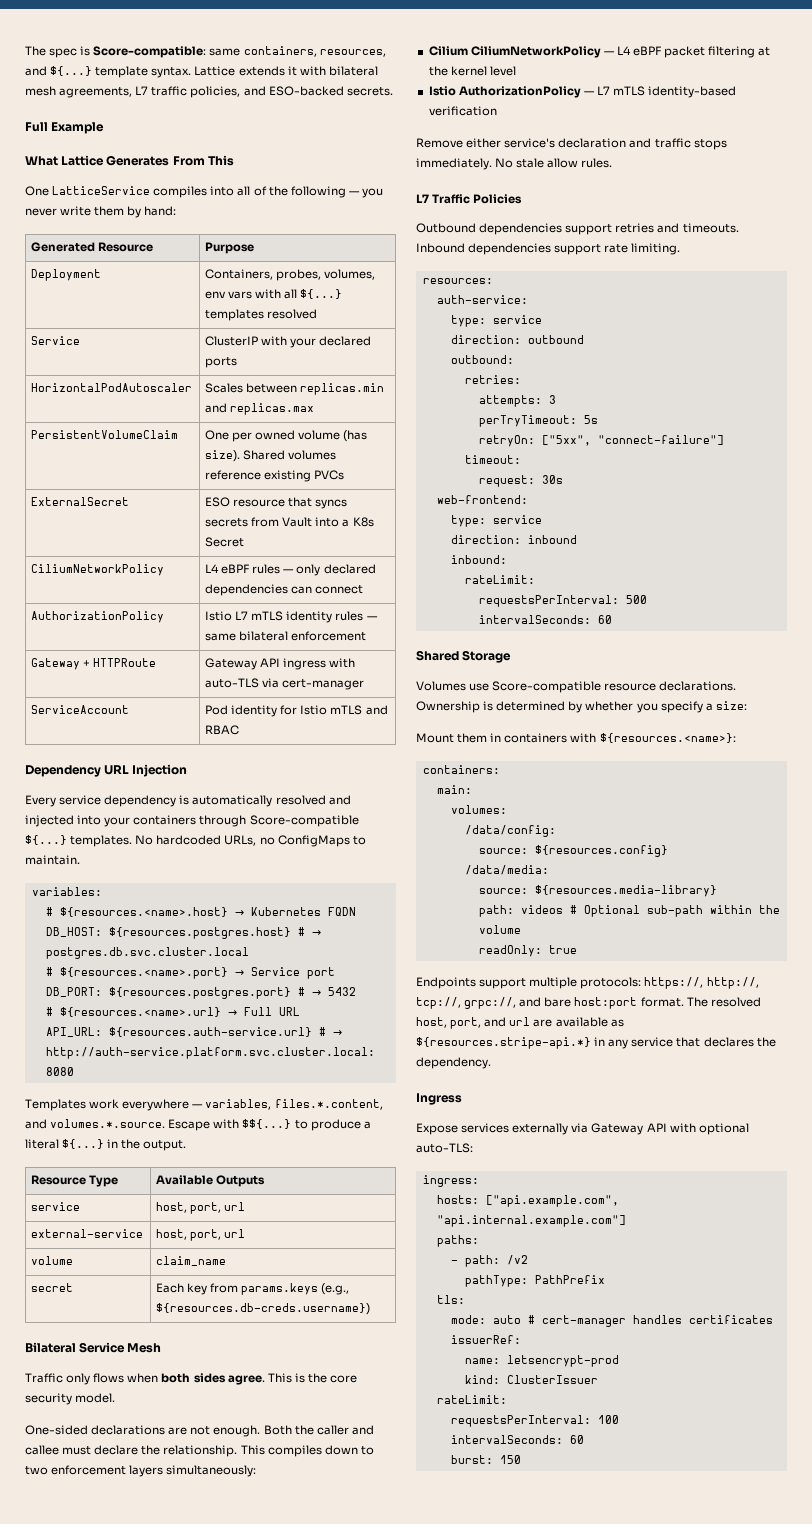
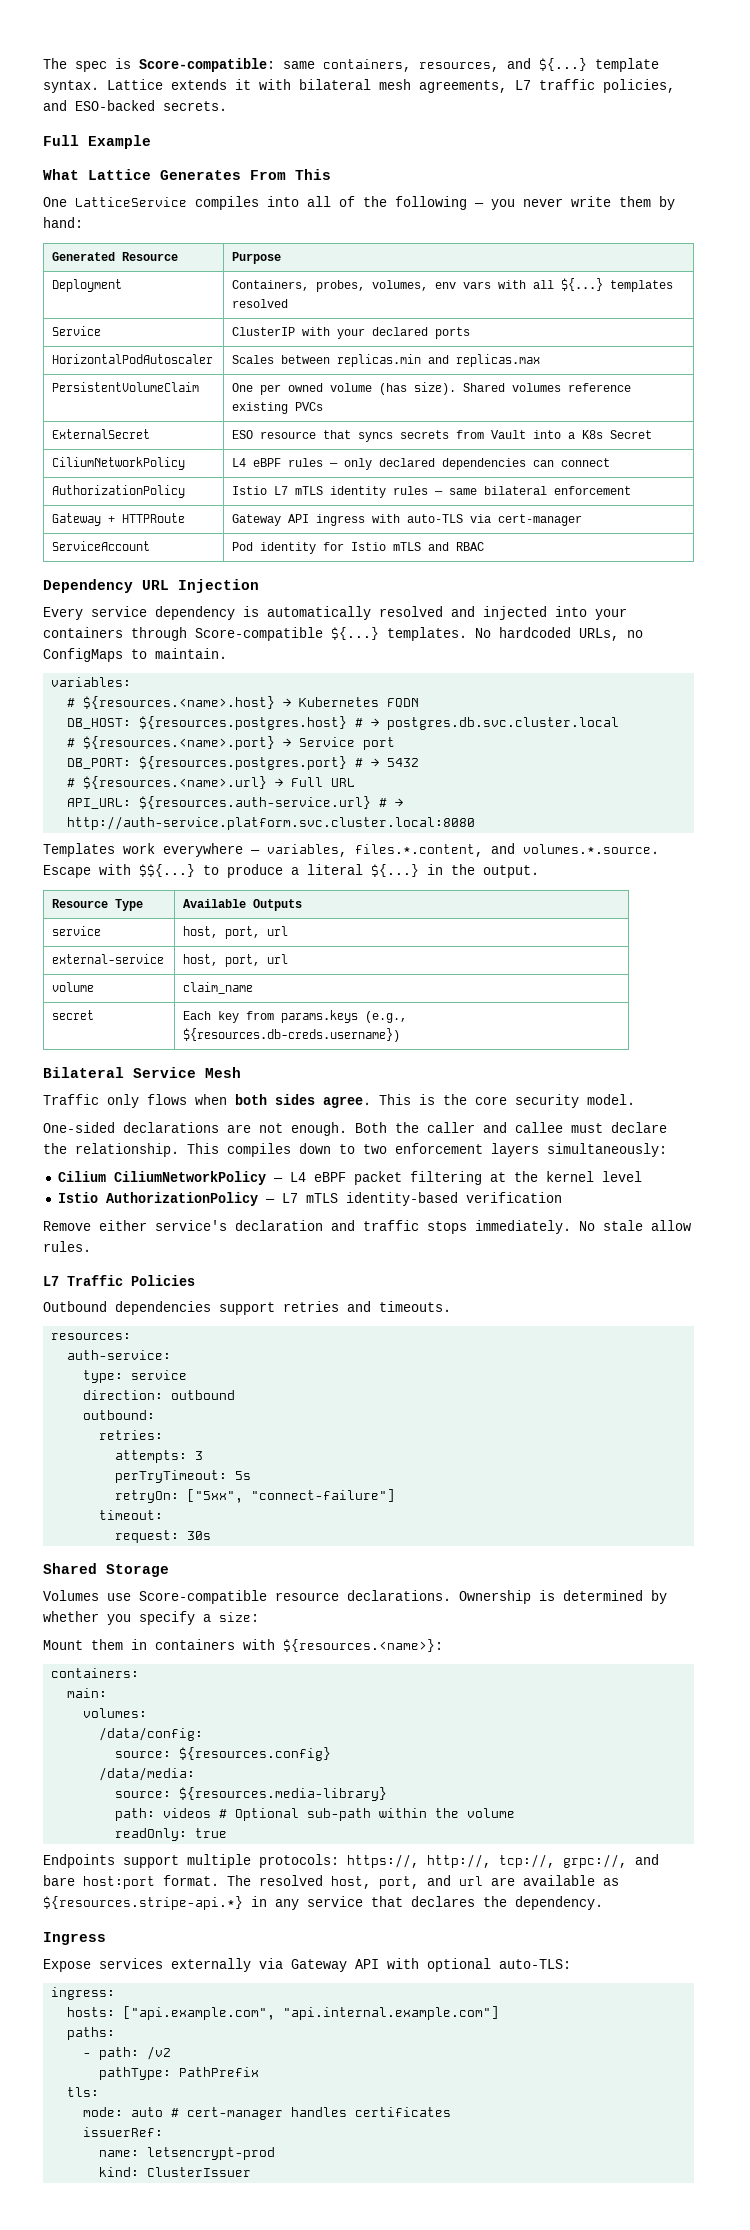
[416,243,681,255] Inbound dependencies support rate limiting. -> (451, 1306) none
[436,495,528,504] [450,515,542,527] [450,535,577,544] [450,555,507,564] [464,575,535,584] [478,595,647,607] [478,615,612,624] // web-frontend: // type: service // direction: inbound // inbound: // rateLimit: // requestsPerInterval: 500 // intervalSeconds: 60 -> (212, 1535) none
[436,1395,507,1404] [450,1415,619,1427] [450,1435,584,1444] [450,1455,521,1464] // rateLimit: // requestsPerInterval: 100 // intervalSeconds: 60 // burst: 150 -> (252, 2172) none

